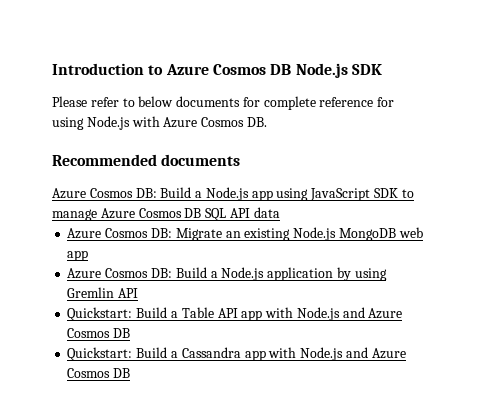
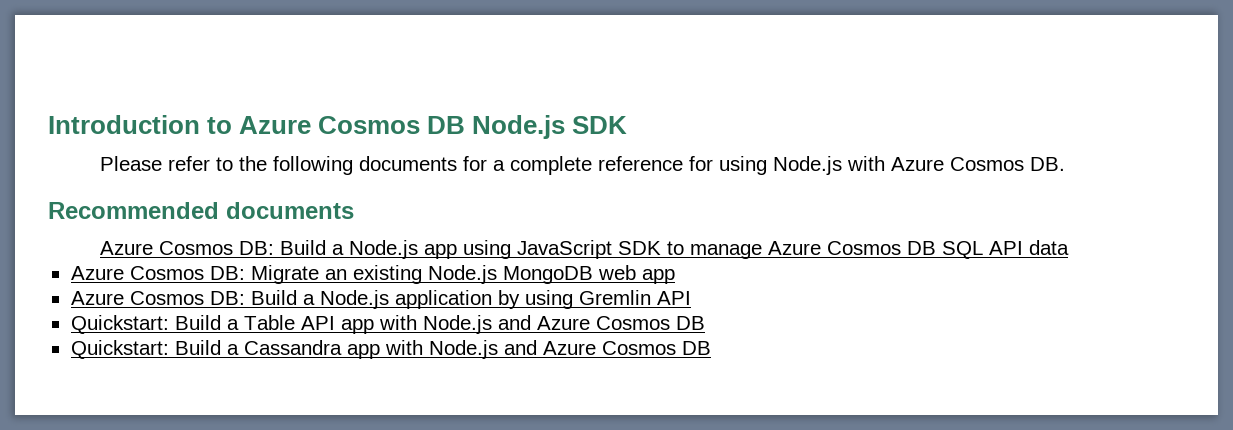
[138,96,174,107] below -> [239,156,354,175] the following
(260, 102) none -> [493,160,506,171] a

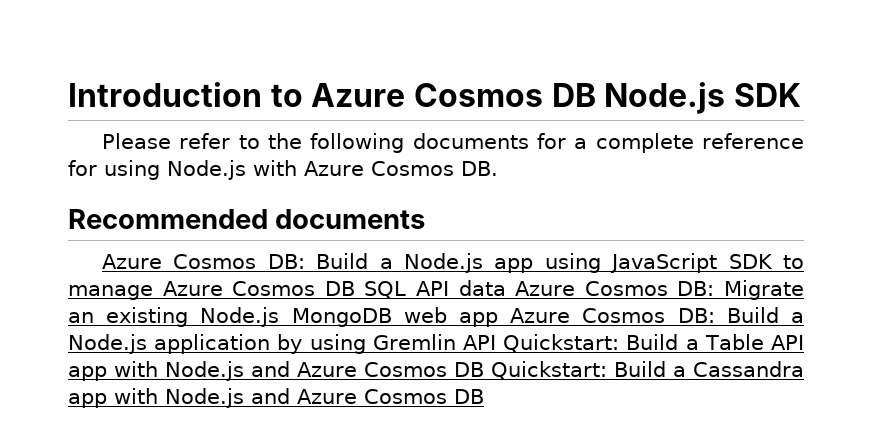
(1070, 247) // -> (506, 288) none
(675, 276) // -> (498, 319) none
(691, 298) // -> (497, 342) none
(705, 323) // -> (484, 369) none

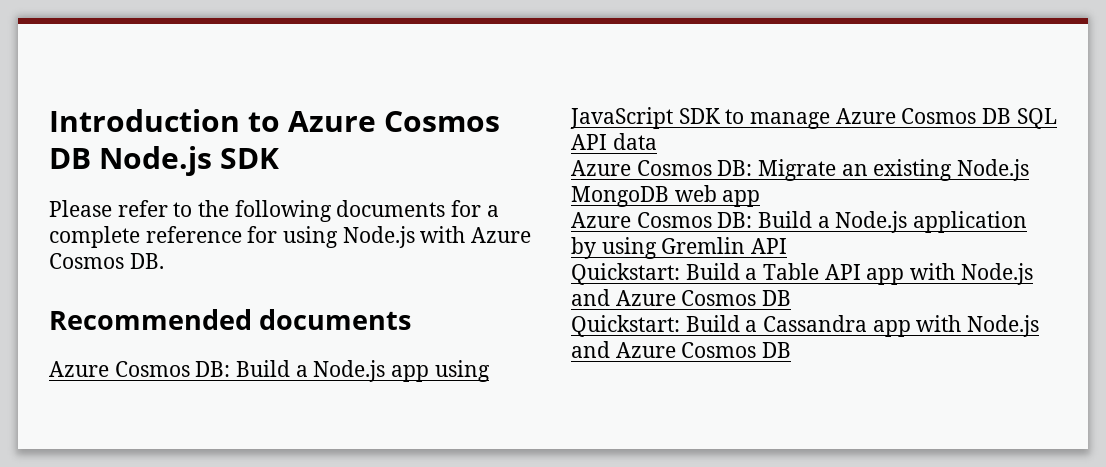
(506, 288) none -> (657, 141) //
(498, 319) none -> (761, 198) //
(497, 342) none -> (788, 246) //
(484, 369) none -> (792, 298) //

